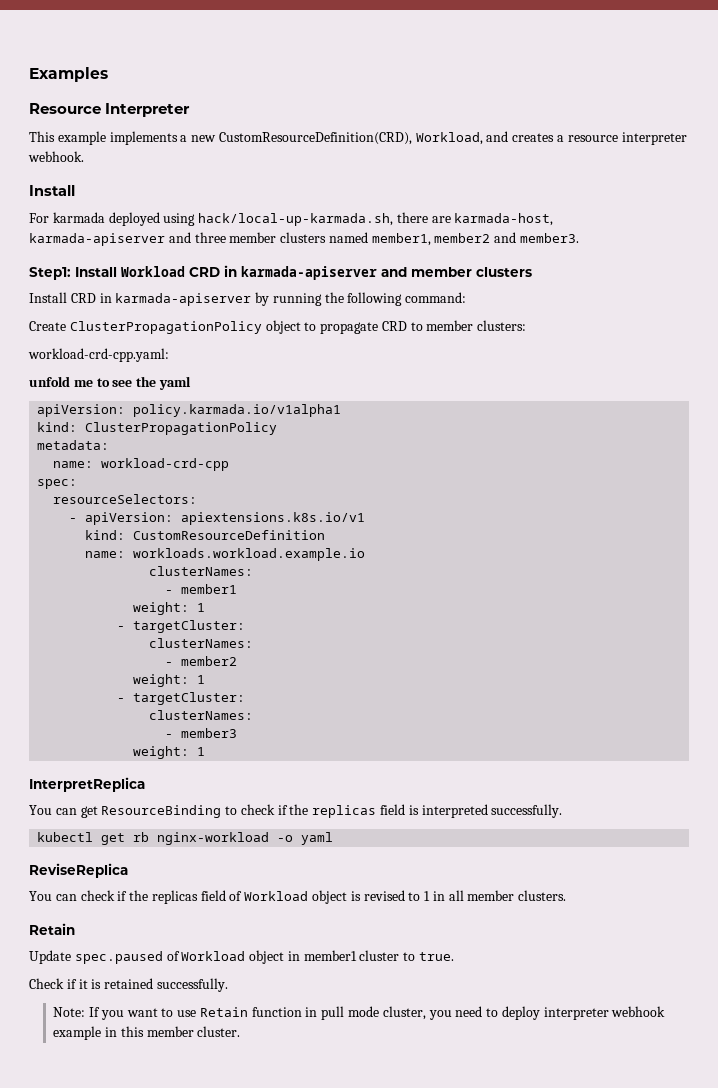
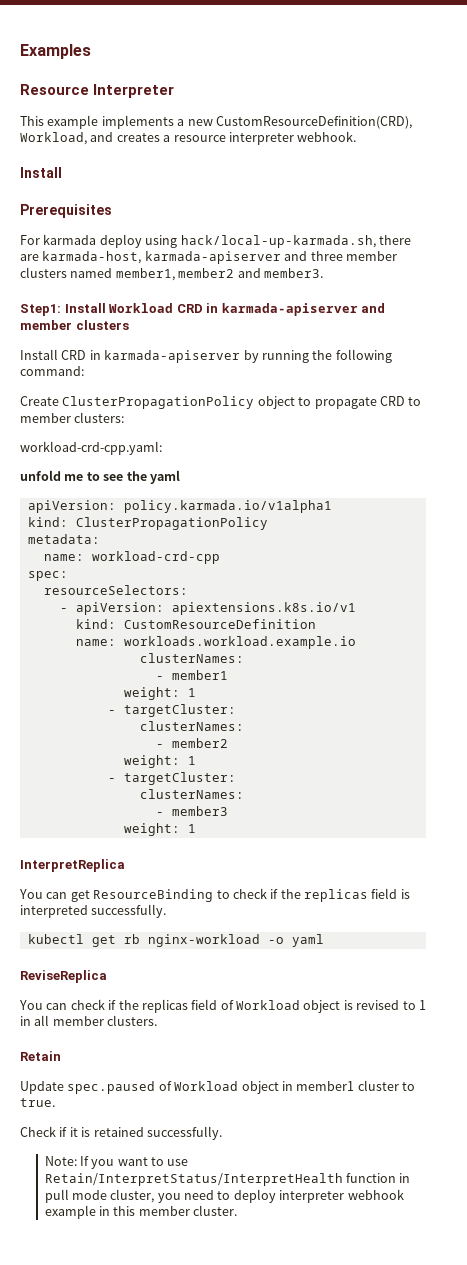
(75, 190) none -> [20,204,112,218] // Prerequisites
[108,212,160,226] deployed -> [99,234,142,248] deploy
[199,1007,248,1017] Retain -> [44,1173,343,1186] Retain/InterpretStatus/InterpretHealth

